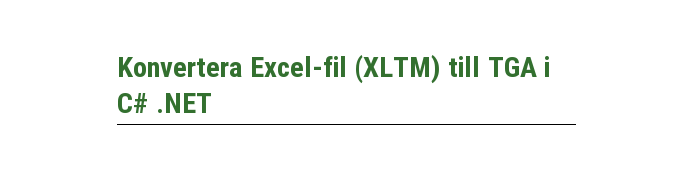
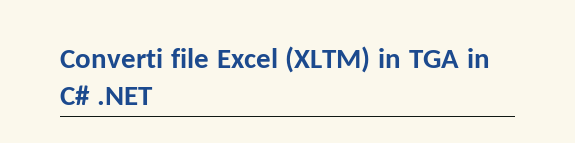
[117,55,551,84] Konvertera Excel-fil (XLTM) till TGA i -> [60,46,490,73] Converti file Excel (XLTM) in TGA in

